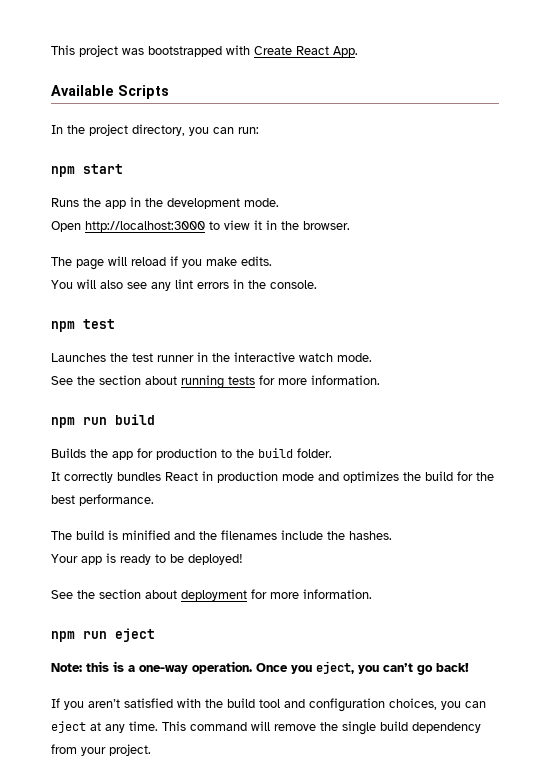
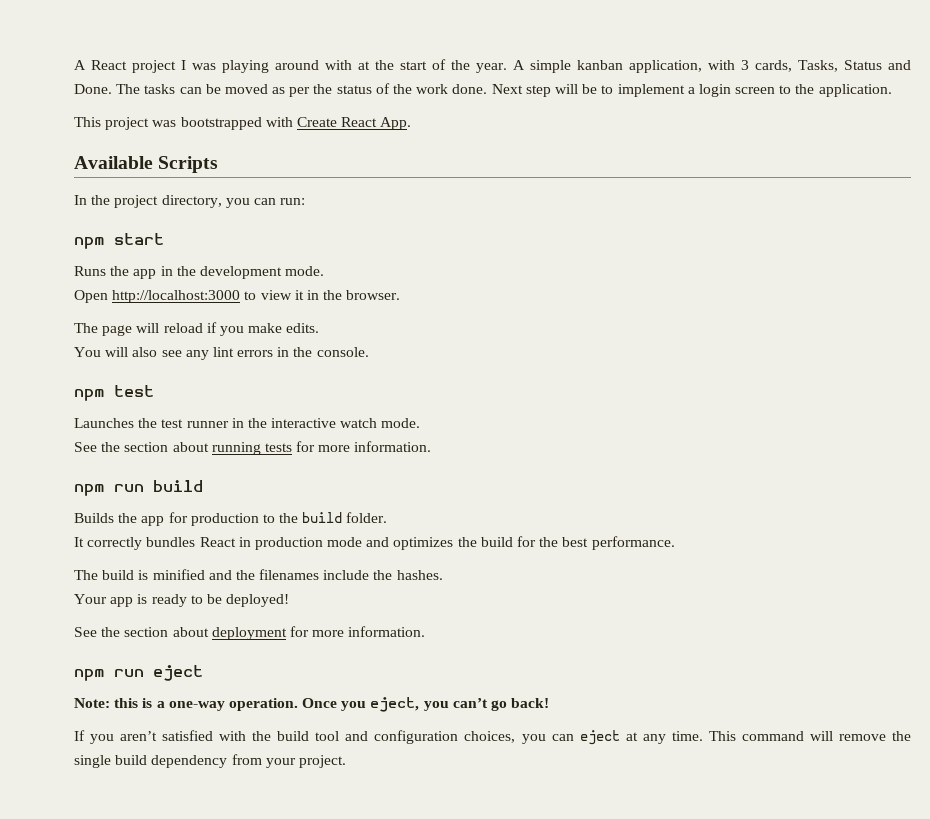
(51, 50) none -> [74,59,911,73] [74,83,892,97] A React project I was playing around with at the start of the year. A simple kanban application, with 3 cards, Tasks, Status and Done. The tasks can be moved as per the status of the work done. Next step will be to implement a login screen to the application. //

